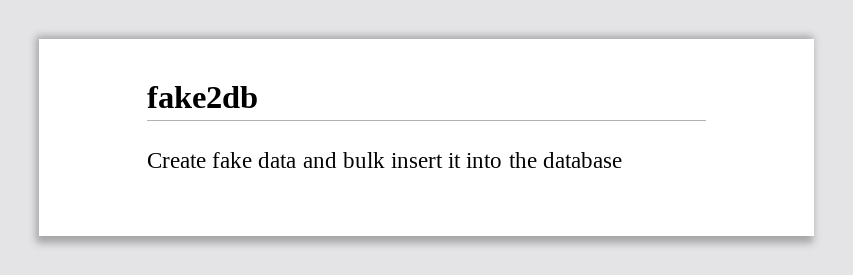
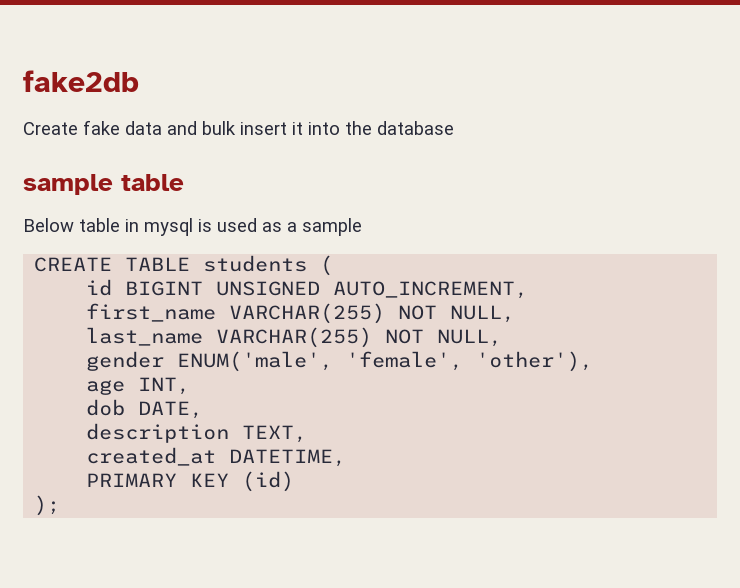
(622, 160) none -> [23,174,184,195] [23,218,362,236] [34,255,334,276] [86,279,529,299] [86,303,516,324] [86,327,503,348] [86,351,594,372] [86,377,191,395] [86,399,204,419] [86,423,308,443] [86,447,347,467] [86,471,295,492] [34,495,61,516] // sample table // Below table in mysql is used as a sample // CREATE TABLE students ( // id BIGINT UNSIGNED AUTO_INCREMENT, // first_name VARCHAR(255) NOT NULL, // last_name VARCHAR(255) NOT NULL, // gender ENUM('male', 'female', 'other'), // age INT, // dob DATE, // description TEXT, // created_at DATETIME, // PRIMARY KEY (id) // );

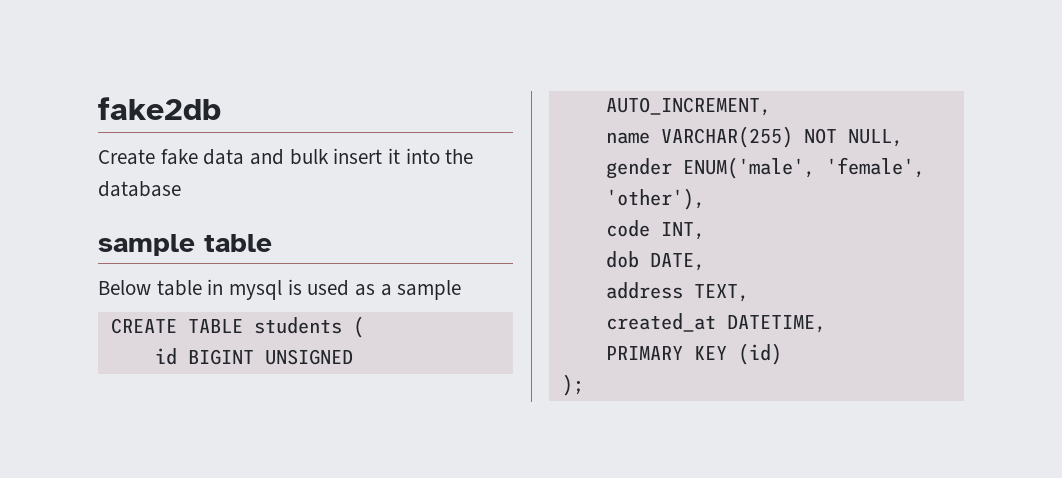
[86,303,516,324] [86,327,204,346] first_name VARCHAR(255) NOT NULL, // last_name -> [605,132,650,144] name
[86,380,126,395] age -> [605,220,650,237] code
[86,423,230,443] description -> [605,282,683,299] address

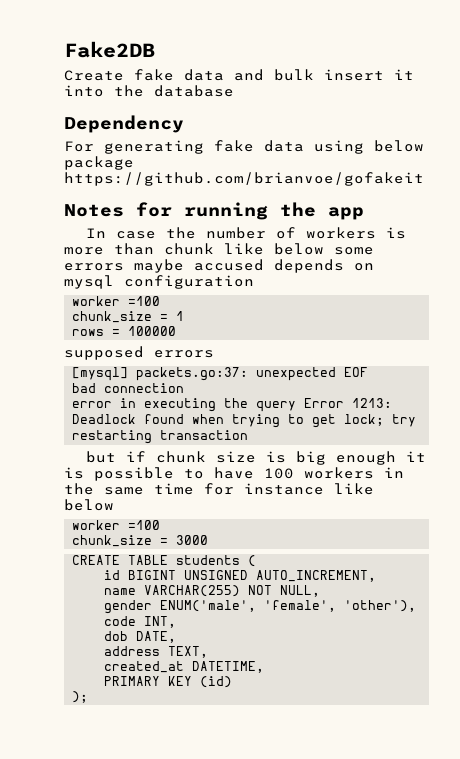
[98,97,221,120] fake2db -> [64,41,155,58] Fake2DB
[98,234,272,256] [98,279,462,300] sample table // Below table in mysql is used as a sample -> [64,115,184,133] [64,140,424,154] [64,156,134,170] [64,172,424,186] [64,202,364,220] [85,227,406,239] [64,243,374,255] [64,259,374,273] [64,275,254,289] [72,296,161,306] [72,311,185,323] [72,326,177,336] [64,346,214,360] [72,367,369,381] [72,383,185,393] [72,398,393,412] [72,414,417,428] [72,430,249,444] [85,451,426,465] [64,467,404,481] [64,483,374,495] [64,499,114,511] [72,520,161,530] [72,535,209,547] Dependency // For generating fake data using below package https://github.com/brianvoe/gofakeit // Notes for running the app // In case the number of workers is more than chunk like below some errors maybe accused depends on mysql configuration // worker =100 // chunk_size = 1 // rows = 100000 // supposed errors // [mysql] packets.go:37: unexpected EOF // bad connection // error in executing the query Error 1213: Deadlock found when trying to get lock; try restarting transaction // but if chunk size is big enough it is possible to have 100 workers in the same time for instance like below // worker =100 // chunk_size = 3000

